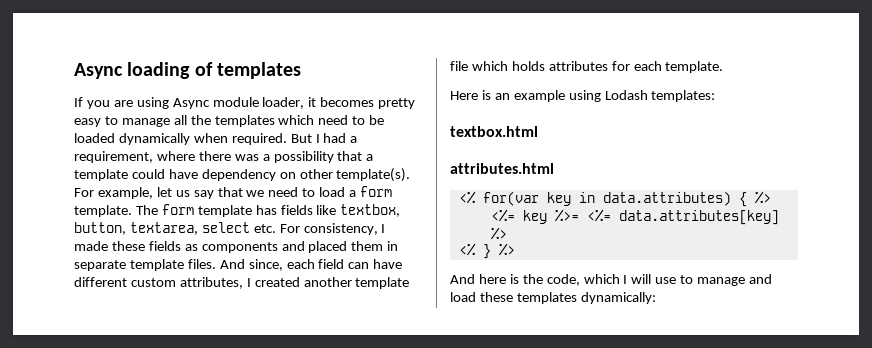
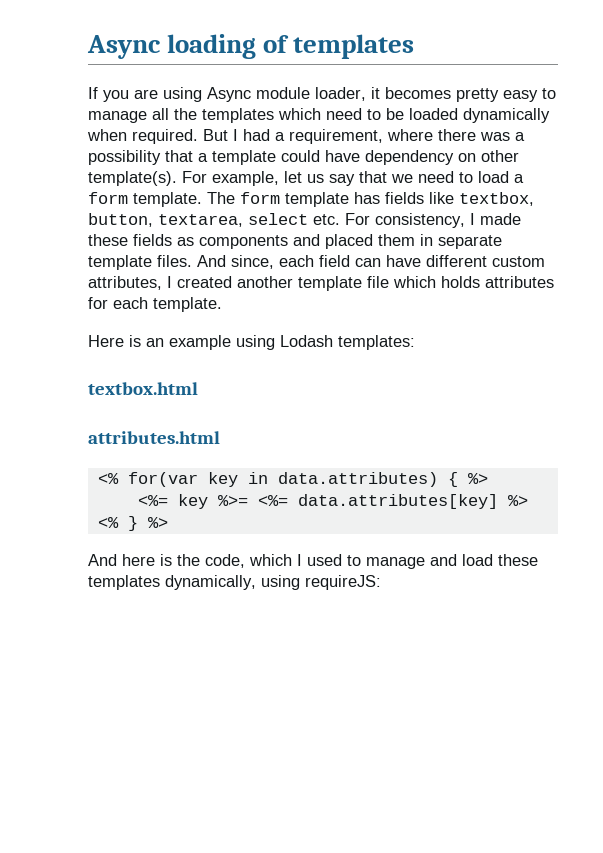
[631,274,677,284] will use -> [307,554,342,566] used
[580,292,656,304] dynamically: -> [165,575,381,590] dynamically, using requireJS:

